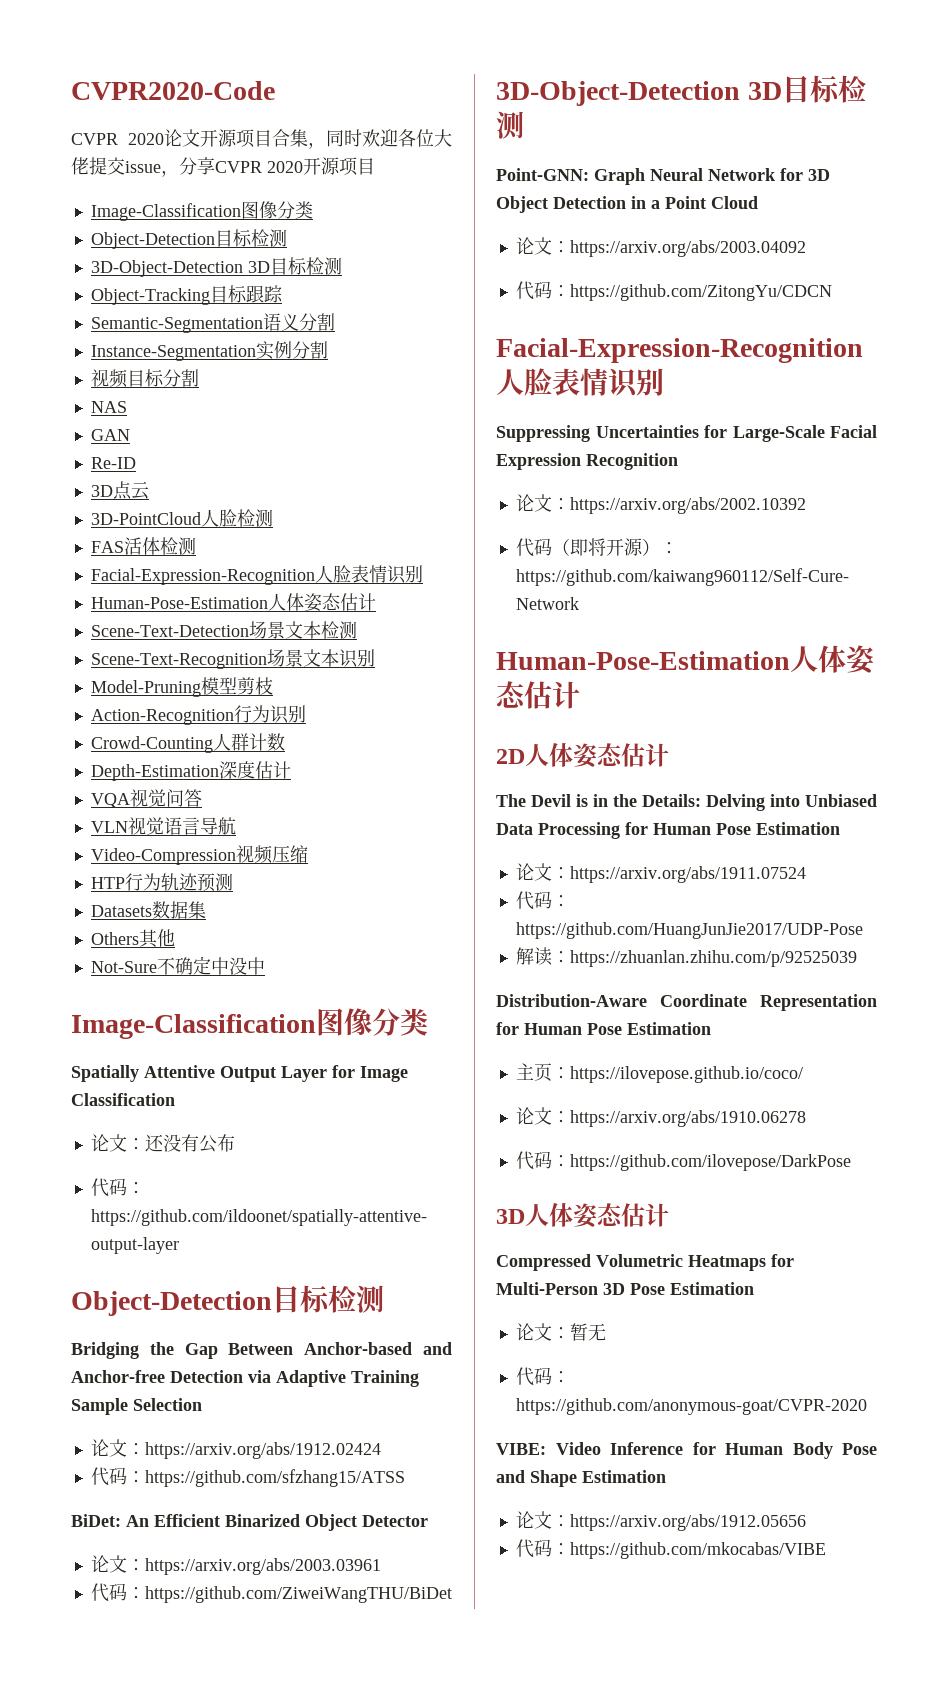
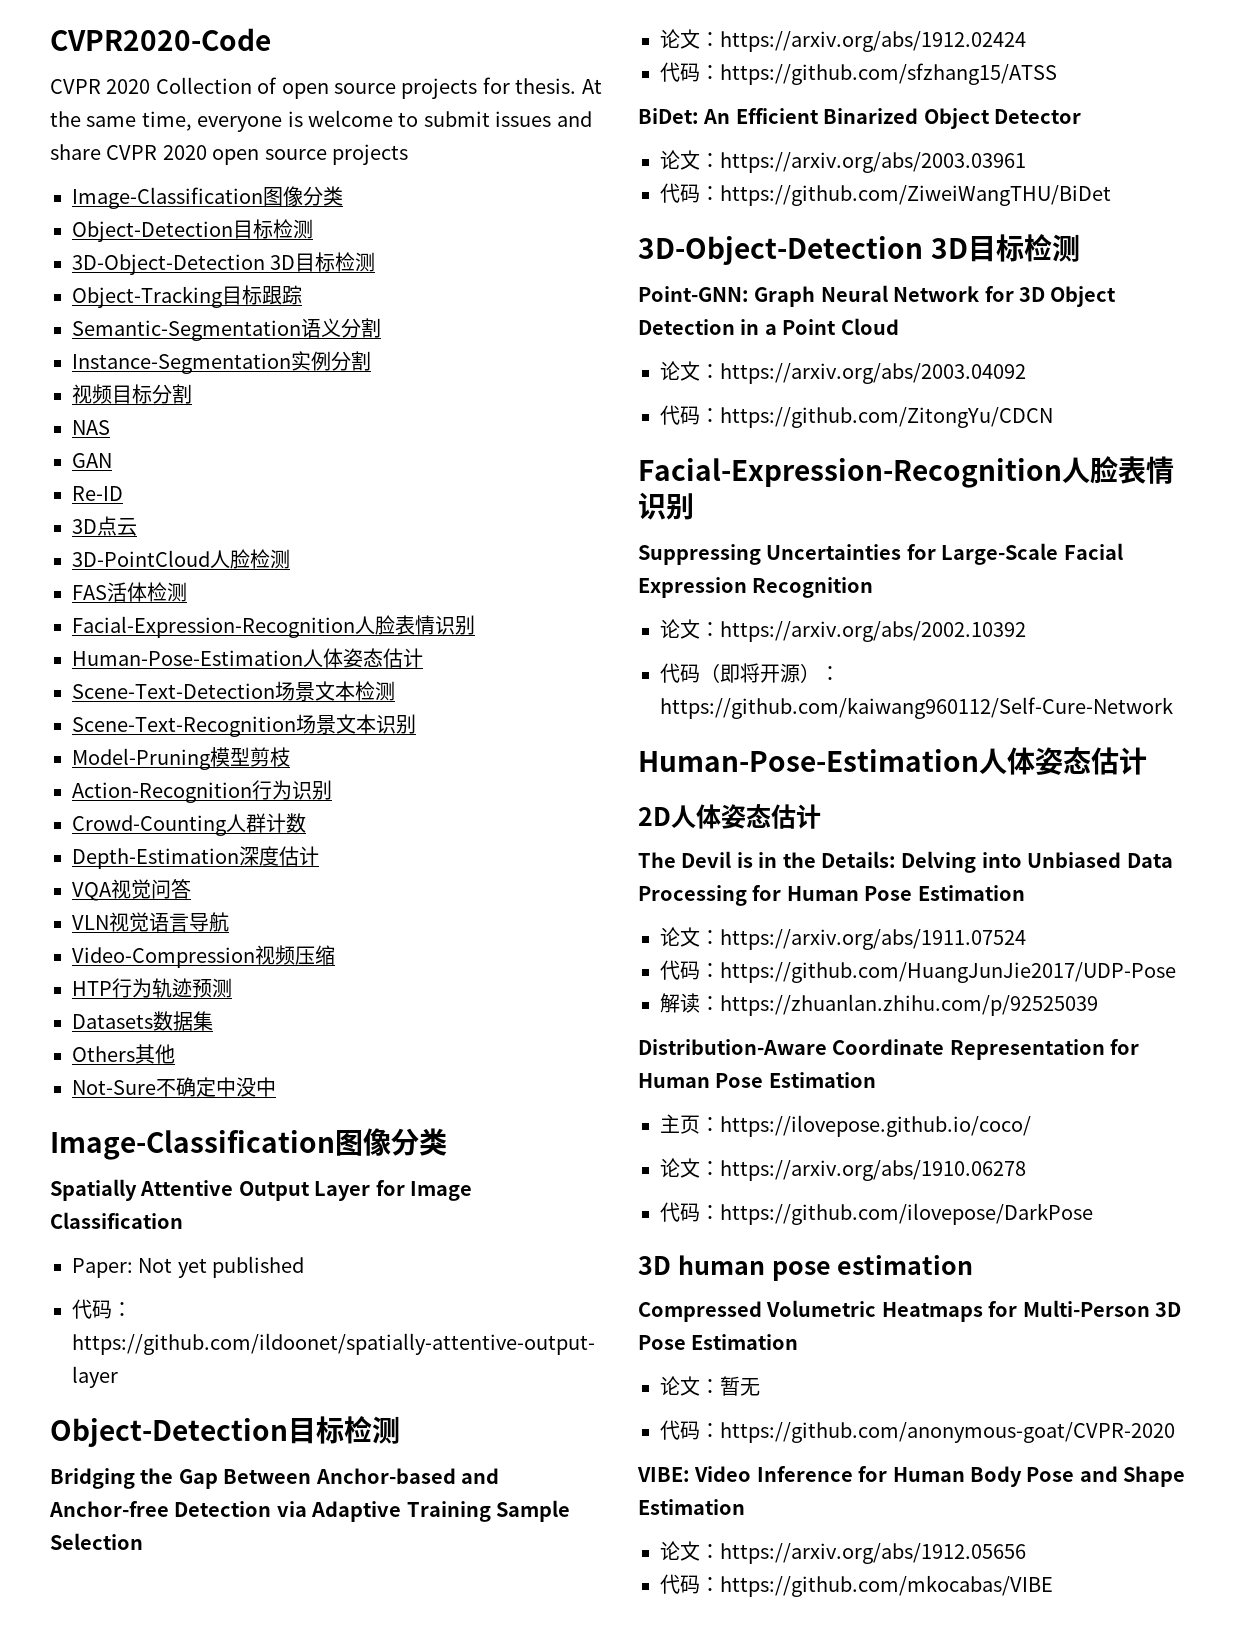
[164,129,452,149] [71,157,375,177] 论文开源项目合集，同时欢迎各位大佬提交issue，分享CVPR 2020开源项目 -> [155,77,602,99] [50,110,592,132] [50,144,408,165] Collection of open source projects for thesis. At the same time, everyone is welcome to submit issues and share CVPR 2020 open source projects
[90,1134,235,1153] 论文：还没有公布 -> [72,1256,305,1278] Paper: Not yet published
[525,1202,669,1229] 人体姿态估计 -> [677,1255,974,1281] human pose estimation

